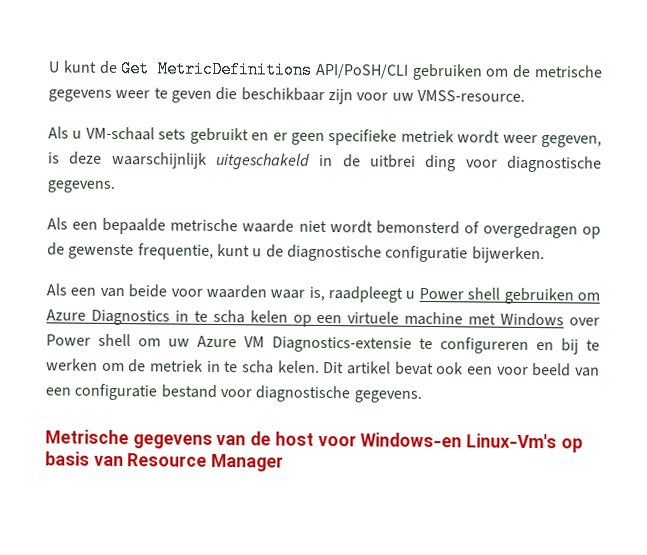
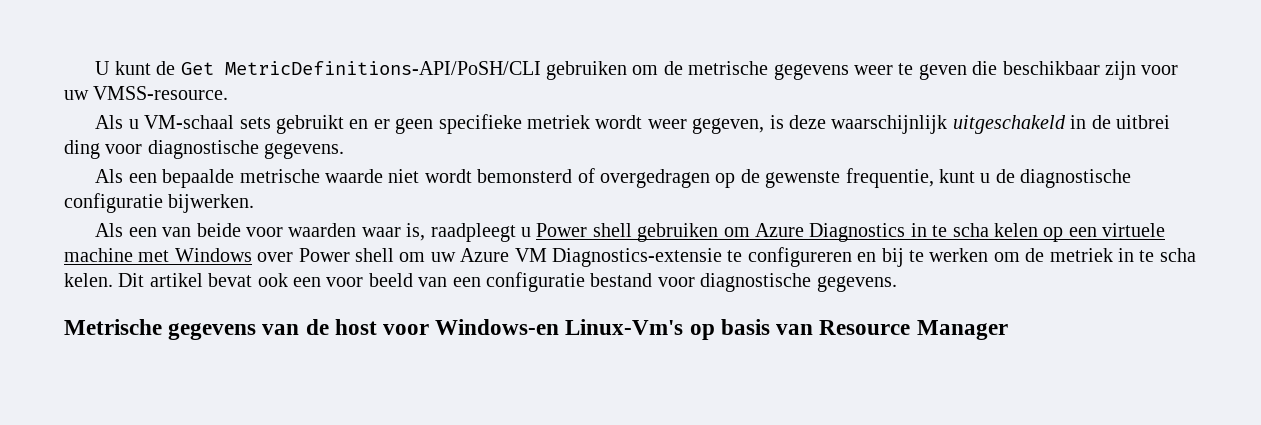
[157,60,409,79] MetricDefinitions API/PoSH/CLI -> [224,61,541,75] MetricDefinitions-API/PoSH/CLI

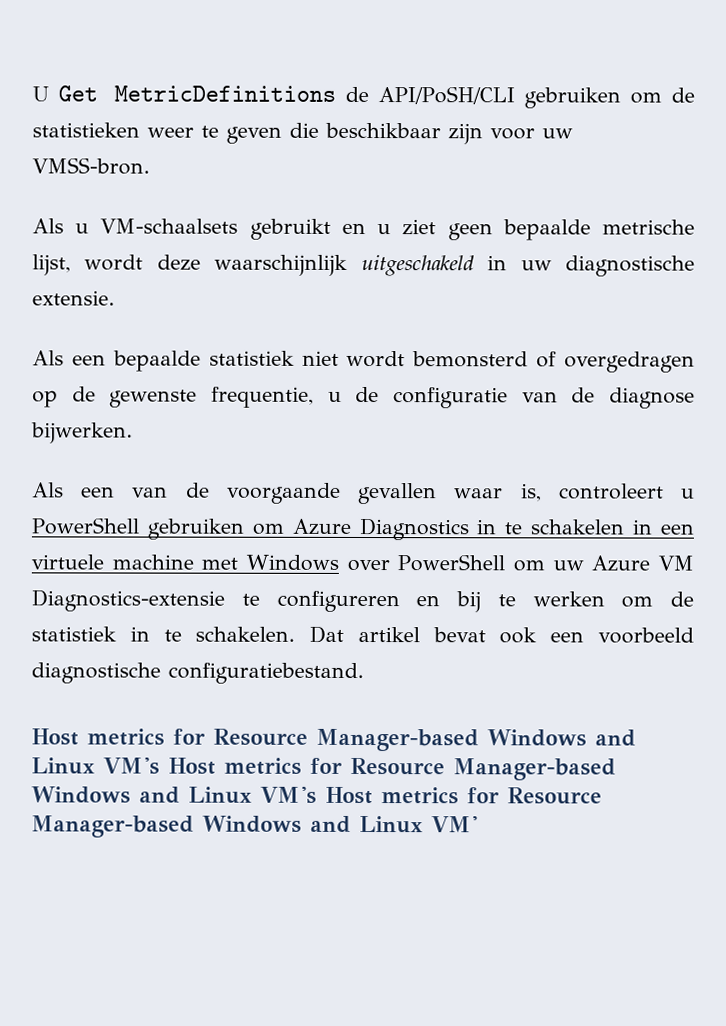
[114,61,541,75] kunt de Get MetricDefinitions-API/PoSH/CLI -> [58,85,515,105] Get MetricDefinitions de API/PoSH/CLI
[688,61,849,80] metrische gegevens -> [32,122,140,138] statistieken
[93,86,229,100] VMSS-resource. -> [32,157,150,175] VMSS-bron.
[144,114,1170,134] [64,140,345,159] VM-schaal sets gebruikt en er geen specifieke metriek wordt weer gegeven, is deze waarschijnlijk uitgeschakeld in de uitbrei ding voor diagnostische gegevens. -> [100,218,695,241] [32,254,696,277] [32,290,115,306] VM-schaalsets gebruikt en u ziet geen bepaalde metrische lijst, wordt deze waarschijnlijk uitgeschakeld in uw diagnostische extensie.
[239,169,383,183] metrische waarde -> [208,350,295,366] statistiek
[938,169,975,183] kunt -> (314, 397) none
[1020,169,1132,188] [64,193,163,213] diagnostische configuratie -> [393,387,695,409] configuratie van de diagnose
[196,223,632,242] beide voor waarden waar is, raadpleegt u Power shell -> [185,482,695,505] [31,517,139,535] de voorgaande gevallen waar is, controleert u PowerShell
[952,223,1064,242] scha kelen op -> [530,519,653,535] schakelen in
[298,248,394,262] Power shell -> [397,554,506,572] PowerShell
[1049,248,1196,262] [64,273,145,287] metriek in te scha kelen. Dit -> [31,625,345,643] statistiek in te schakelen. Dat
[326,272,897,292] [64,319,1008,340] voor beeld van een configuratie bestand voor diagnostische gegevens. // Metrische gegevens van de host voor Windows-en Linux-Vm's op basis van Resource Manager -> [598,627,694,644] [31,662,364,685] [31,728,636,752] [31,756,616,781] [31,785,602,805] [31,815,478,838] voorbeeld diagnostische configuratiebestand. // Host metrics for Resource Manager-based Windows and Linux VM's Host metrics for Resource Manager-based Windows and Linux VM's Host metrics for Resource Manager-based Windows and Linux VM'

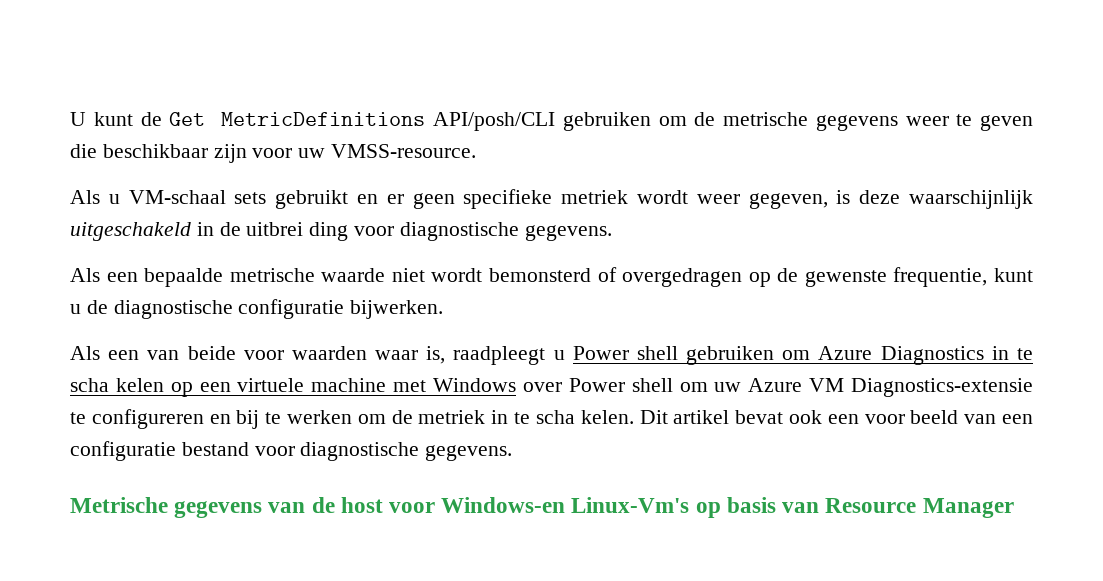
[58,85,515,105] Get MetricDefinitions de API/PoSH/CLI -> [93,112,556,131] kunt de Get MetricDefinitions API/posh/CLI
[32,122,140,138] statistieken -> [723,112,898,131] metrische gegevens
[32,157,150,175] VMSS-bron. -> [331,144,477,158] VMSS-resource.
[100,218,695,241] [32,254,696,277] [32,290,115,306] VM-schaalsets gebruikt en u ziet geen bepaalde metrische lijst, wordt deze waarschijnlijk uitgeschakeld in uw diagnostische extensie. -> [128,189,1033,209] [70,222,612,241] VM-schaal sets gebruikt en er geen specifieke metriek wordt weer gegeven, is deze waarschijnlijk uitgeschakeld in de uitbrei ding voor diagnostische gegevens.
[208,350,295,366] statistiek -> [229,268,386,282] metrische waarde
(314, 397) none -> [993,268,1033,282] kunt
[393,387,695,409] configuratie van de diagnose -> [113,299,345,319] diagnostische configuratie
[185,482,695,505] [31,517,139,535] de voorgaande gevallen waar is, controleert u PowerShell -> [187,346,678,365] beide voor waarden waar is, raadpleegt u Power shell
[530,519,653,535] schakelen in -> [70,378,193,397] scha kelen op
[397,554,506,572] PowerShell -> [568,378,673,392] Power shell
[31,625,345,643] statistiek in te schakelen. Dat -> [418,410,668,424] metriek in te scha kelen. Dit
[598,627,694,644] [31,662,364,685] [31,728,636,752] [31,756,616,781] [31,785,602,805] [31,815,478,838] voorbeeld diagnostische configuratiebestand. // Host metrics for Resource Manager-based Windows and Linux VM's Host metrics for Resource Manager-based Windows and Linux VM's Host metrics for Resource Manager-based Windows and Linux VM' -> [864,410,1034,424] [70,441,513,461] [70,497,1014,518] voor beeld van een configuratie bestand voor diagnostische gegevens. // Metrische gegevens van de host voor Windows-en Linux-Vm's op basis van Resource Manager

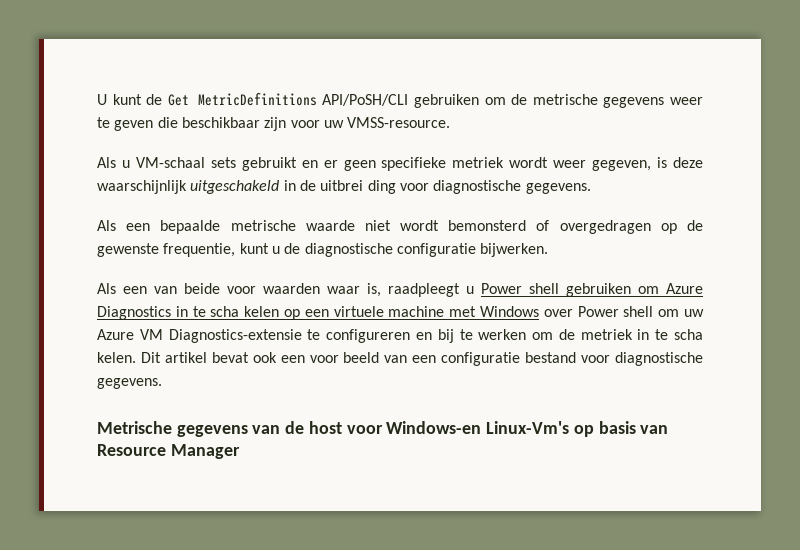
[433,112,556,131] API/posh/CLI -> [322,94,409,106] API/PoSH/CLI

